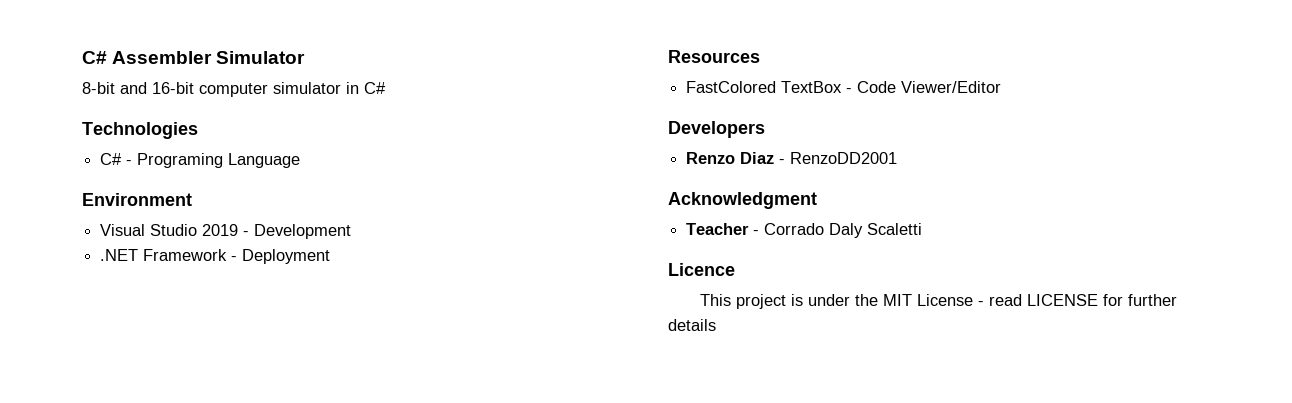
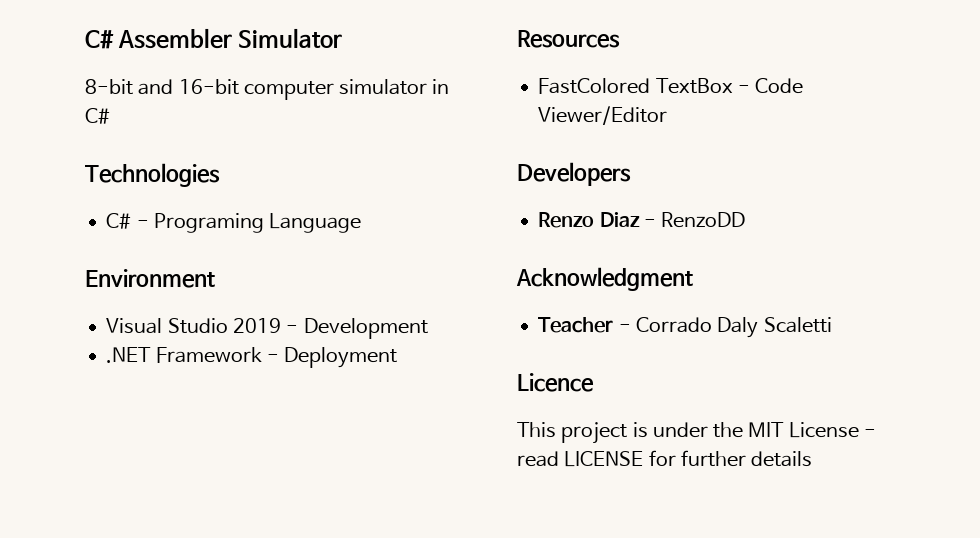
[790,152,898,164] RenzoDD2001 -> [661,212,746,228] RenzoDD

